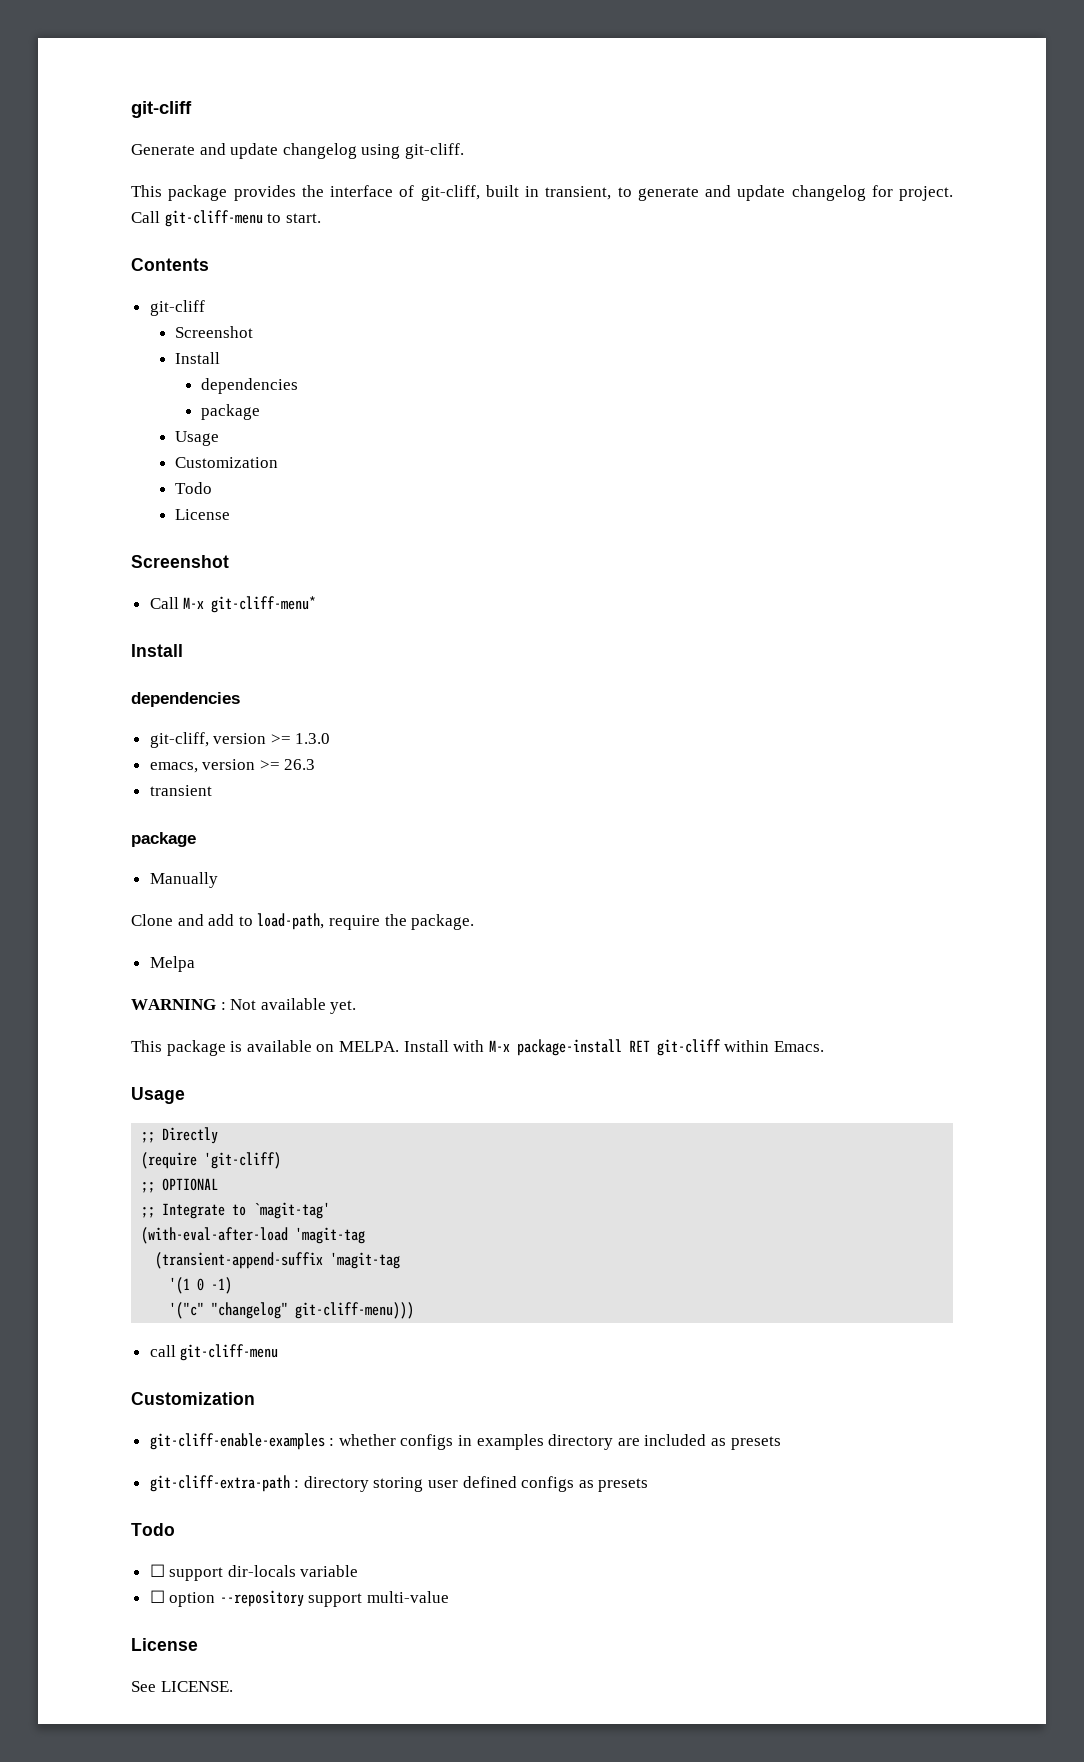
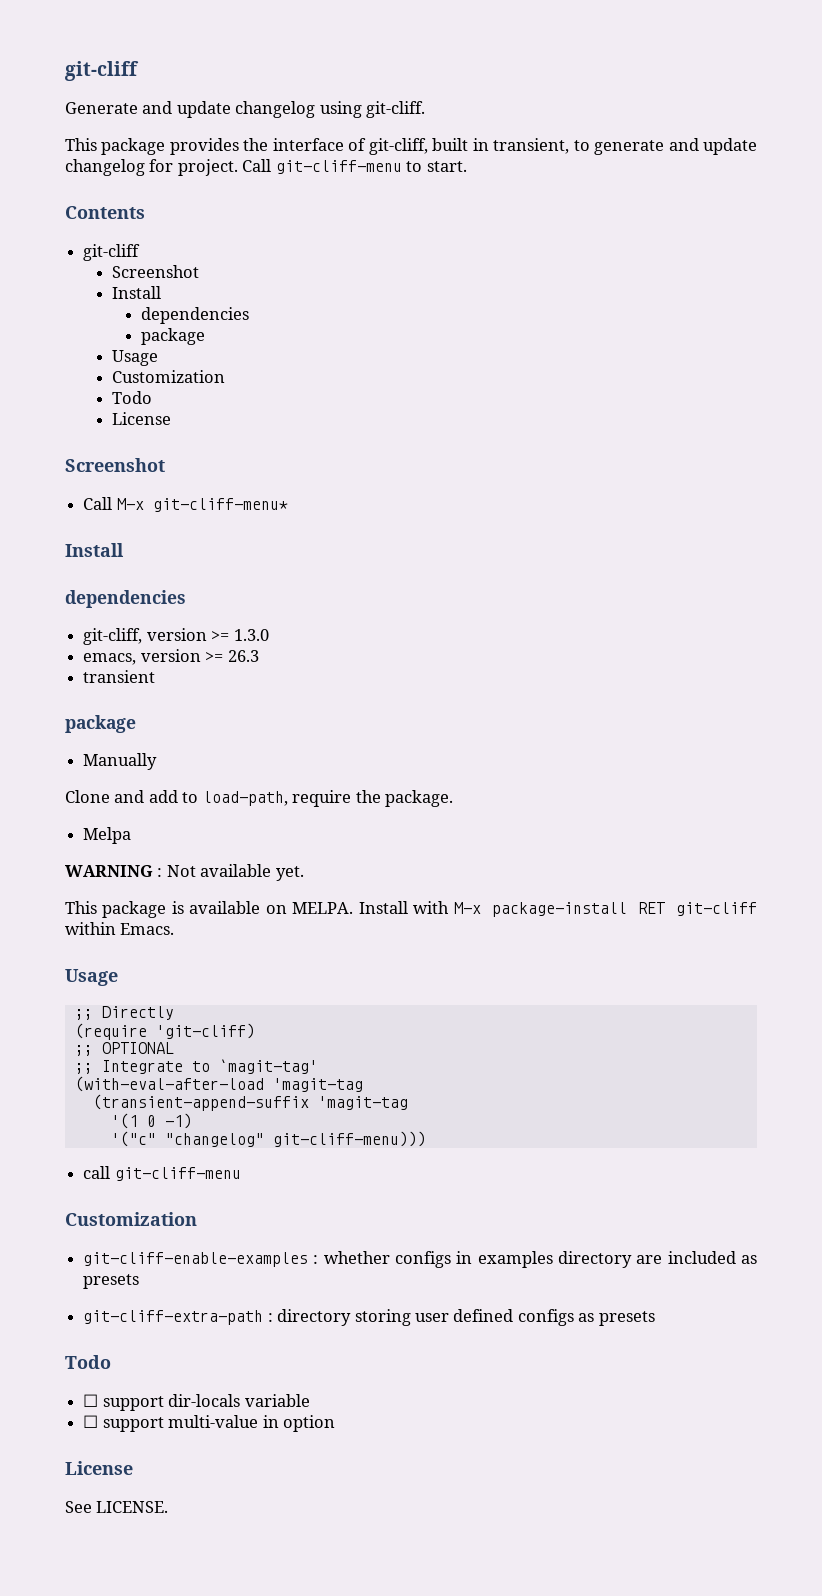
[169,1590,304,1607] option --repository -> (99, 1421) none
(450, 1597) none -> [262,1415,335,1432] in option

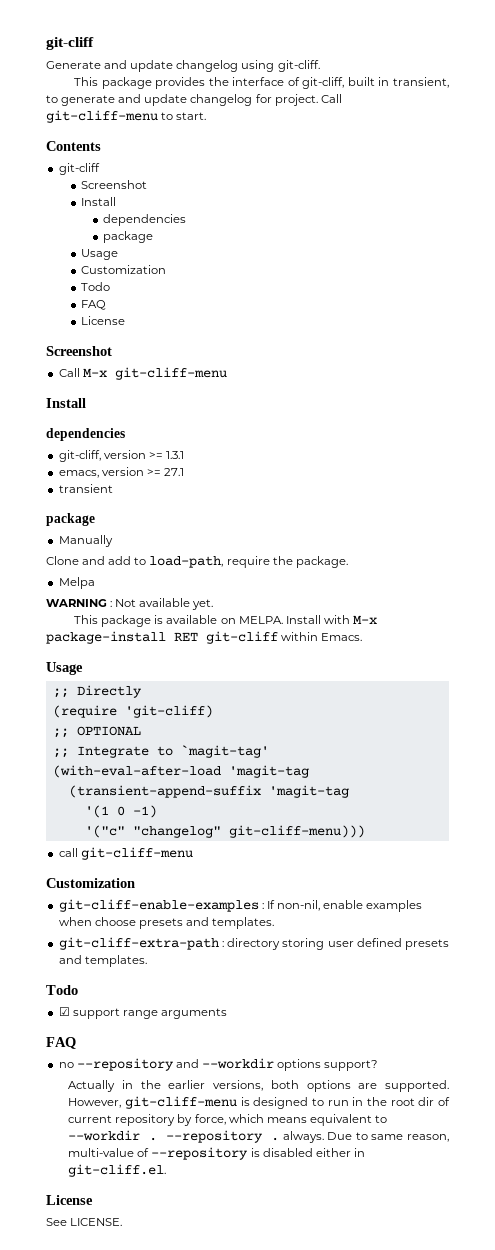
(152, 397) none -> [80,300,106,310] // FAQ
[152,498,288,512] git-cliff-menu* -> [114,367,227,380] git-cliff-menu
[233,629,269,641] 1.3.0 -> [165,451,184,459] 1.3.1
[227,650,259,662] 26.3 -> [163,468,184,476] 27.1
[323,1251,758,1268] [83,1274,140,1289] whether configs in examples directory are included as presets -> [266,900,423,912] [58,917,275,929] If non-nil, enable examples when choose presets and templates.
[517,1309,655,1326] [65,1355,111,1369] [83,1394,310,1411] [83,1415,335,1432] configs as presets // Todo // ☐ support dir-locals variable // ☐ support multi-value in option -> [405,939,450,950] [58,955,147,967] [46,985,78,995] [58,1007,227,1019] [46,1037,76,1049] [58,1058,379,1071] [68,1080,449,1092] [68,1096,450,1109] [68,1114,387,1126] [68,1130,450,1143] [68,1147,365,1160] [68,1164,167,1177] presets and templates. // Todo // ☑ support range arguments // FAQ // no --repository and --workdir options support? // Actually in the earlier versions, both options are supported. However, git-cliff-menu is designed to run in the root dir of current repository by force, which means equivalent to --workdir . --repository . always. Due to same reason, multi-value of --repository is disabled either in git-cliff.el.

